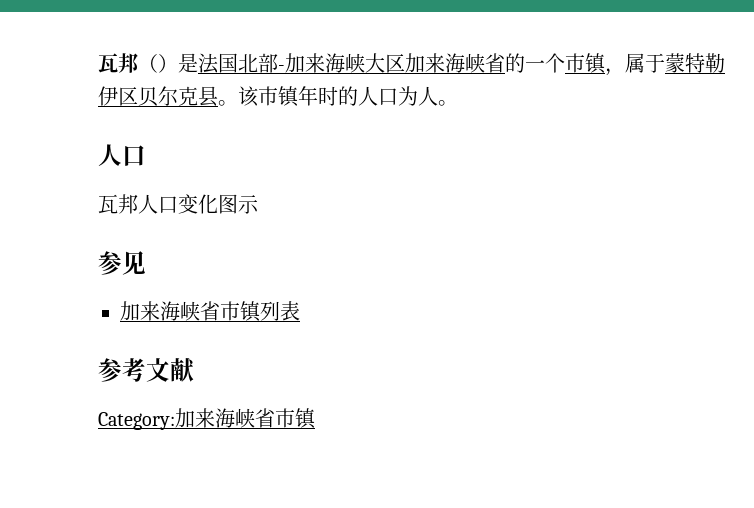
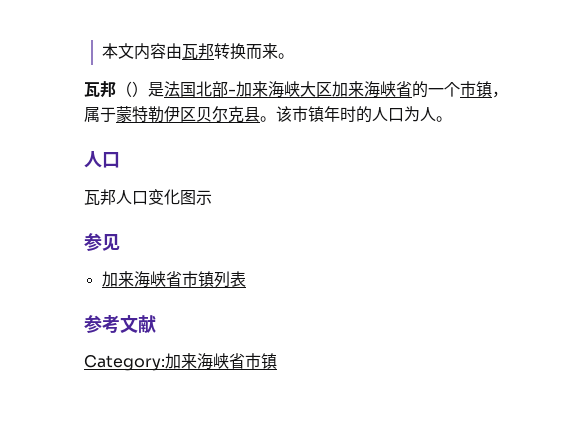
(98, 63) none -> [101,43,294,60] 本文内容由瓦邦转换而来。 //

